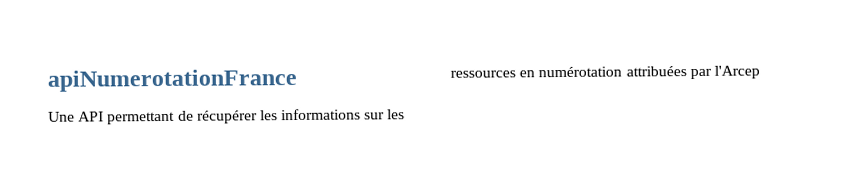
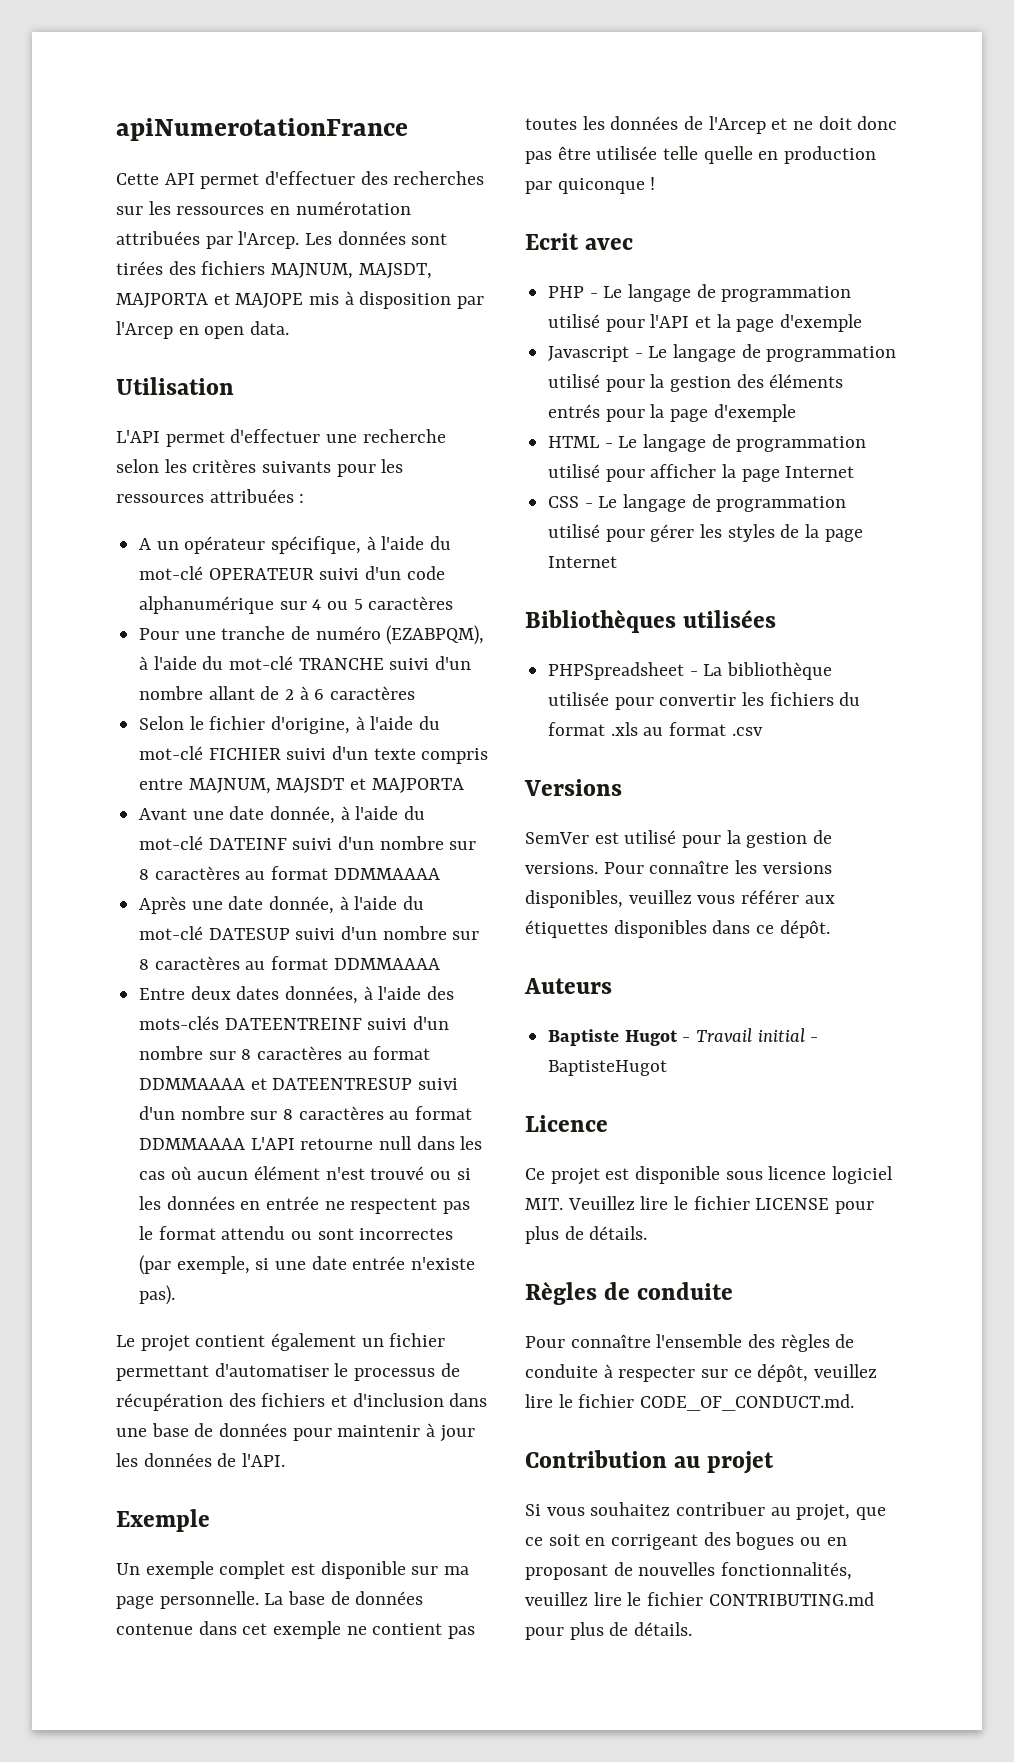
[48,108,362,125] Une API permettant de récupérer les informations -> [116,171,485,189] Cette API permet d'effectuer des recherches
[713,65,760,79] l'Arcep -> [238,231,448,249] [116,261,432,279] [116,291,485,309] [116,321,290,339] [116,377,234,395] [116,429,446,447] [116,459,404,477] [116,489,305,503] [139,536,452,554] [139,566,445,580] [139,596,454,614] [139,625,485,645] [139,656,472,670] [139,686,416,700] [139,716,441,734] [139,746,489,764] [139,778,464,794] [139,806,426,824] [139,836,477,850] [139,866,440,880] [139,896,425,914] [139,926,480,940] [139,956,440,970] [139,986,455,1004] [139,1016,450,1030] [139,1046,431,1060] [139,1078,459,1090] [139,1106,473,1120] [139,1136,483,1150] [139,1166,471,1180] [139,1196,471,1214] [139,1226,454,1240] [139,1255,476,1275] [139,1285,176,1305] [116,1333,446,1352] [116,1363,460,1381] [116,1393,488,1411] [116,1423,475,1442] [116,1453,286,1467] [116,1509,210,1532] [116,1561,470,1579] [116,1591,424,1609] [116,1621,476,1639] [525,116,898,134] [525,146,877,164] [525,177,656,194] [525,233,634,250] [548,284,852,302] [548,314,863,332] [548,344,897,362] [548,374,844,392] [548,404,796,422] [548,434,867,452] [548,464,855,482] [548,494,847,512] [548,524,863,542] [548,556,618,568] [525,609,777,633] [548,662,833,680] [548,692,861,710] [548,722,763,736] [524,779,622,796] [525,830,833,848] [525,860,832,874] [525,890,835,908] [525,920,830,938] [524,978,612,994] [548,1028,819,1046] [548,1060,668,1076] [525,1115,608,1132] [525,1166,894,1185] [525,1196,875,1214] [525,1226,648,1244] [525,1281,734,1305] [525,1334,855,1352] [525,1364,878,1382] [525,1394,855,1411] [525,1450,775,1474] [525,1502,887,1521] [525,1532,847,1550] [525,1562,853,1580] [525,1592,874,1606] [525,1622,693,1640] l'Arcep. Les données sont tirées des fichiers MAJNUM, MAJSDT, MAJPORTA et MAJOPE mis à disposition par l'Arcep en open data. // Utilisation // L'API permet d'effectuer une recherche selon les critères suivants pour les ressources attribuées : // A un opérateur spécifique, à l'aide du mot-clé OPERATEUR suivi d'un code alphanumérique sur 4 ou 5 caractères // Pour une tranche de numéro (EZABPQM), à l'aide du mot-clé TRANCHE suivi d'un nombre allant de 2 à 6 caractères // Selon le fichier d'origine, à l'aide du mot-clé FICHIER suivi d'un texte compris entre MAJNUM, MAJSDT et MAJPORTA // Avant une date donnée, à l'aide du mot-clé DATEINF suivi d'un nombre sur 8 caractères au format DDMMAAAA // Après une date donnée, à l'aide du mot-clé DATESUP suivi d'un nombre sur 8 caractères au format DDMMAAAA // Entre deux dates données, à l'aide des mots-clés DATEENTREINF suivi d'un nombre sur 8 caractères au format DDMMAAAA et DATEENTRESUP suivi d'un nombre sur 8 caractères au format DDMMAAAA L'API retourne null dans les cas où aucun élément n'est trouvé ou si les données en entrée ne respectent pas le format attendu ou sont incorrectes (par exemple, si une date entrée n'existe pas). // Le projet contient également un fichier permettant d'automatiser le processus de récupération des fichiers et d'inclusion dans une base de données pour maintenir à jour les données de l'API. // Exemple // Un exemple complet est disponible sur ma page personnelle. La base de données contenue dans cet exemple ne contient pas toutes les données de l'Arcep et ne doit donc pas être utilisée telle quelle en production par quiconque ! // Ecrit avec // PHP - Le langage de programmation utilisé pour l'API et la page d'exemple // Javascript - Le langage de programmation utilisé pour la gestion des éléments entrés pour la page d'exemple // HTML - Le langage de programmation utilisé pour afficher la page Internet // CSS - Le langage de programmation utilisé pour gérer les styles de la page Internet // Bibliothèques utilisées // PHPSpreadsheet - La bibliothèque utilisée pour convertir les fichiers du format .xls au format .csv // Versions // SemVer est utilisé pour la gestion de versions. Pour connaître les versions disponibles, veuillez vous référer aux étiquettes disponibles dans ce dépôt. // Auteurs // Baptiste Hugot - Travail initial - BaptisteHugot // Licence // Ce projet est disponible sous licence logiciel MIT. Veuillez lire le fichier LICENSE pour plus de détails. // Règles de conduite // Pour connaître l'ensemble des règles de conduite à respecter sur ce dépôt, veuillez lire le fichier CODE_OF_CONDUCT.md. // Contribution au projet // Si vous souhaitez contribuer au projet, que ce soit en corrigeant des bogues ou en proposant de nouvelles fonctionnalités, veuillez lire le fichier CONTRIBUTING.md pour plus de détails.

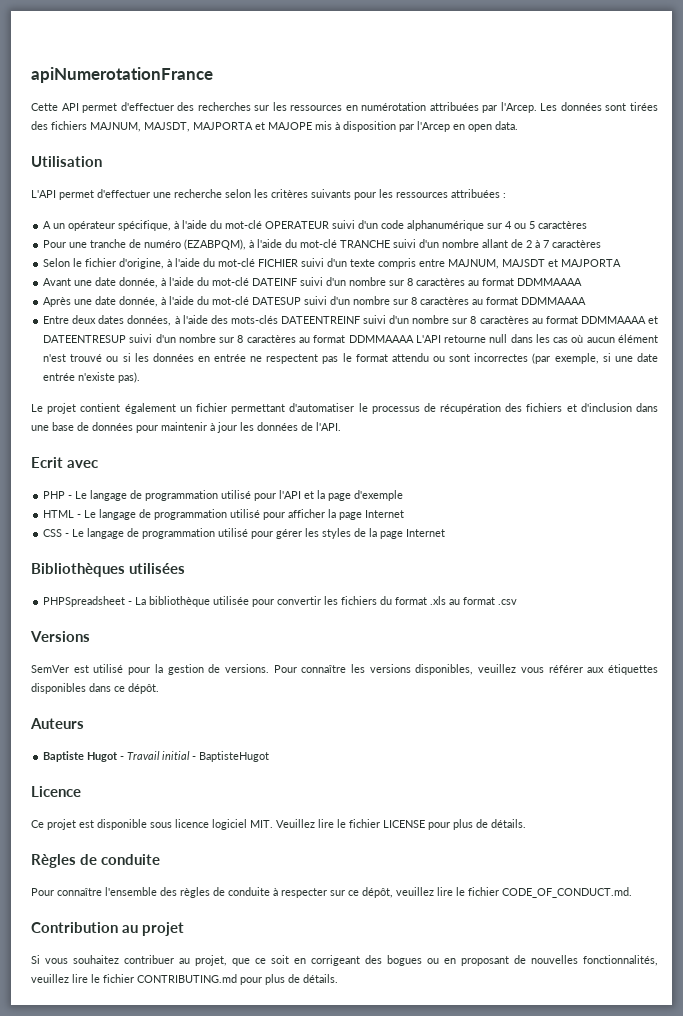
[314,689,325,700] 6 -> [543,240,550,248] 7
[116,1509,210,1532] [116,1561,470,1579] [116,1591,424,1609] [116,1621,476,1639] [525,116,898,134] [525,146,877,164] [525,177,656,194] // Exemple // Un exemple complet est disponible sur ma page personnelle. La base de données contenue dans cet exemple ne contient pas toutes les données de l'Arcep et ne doit donc pas être utilisée telle quelle en production par quiconque ! -> (341, 426) none
[548,344,897,362] [548,374,844,392] [548,404,796,422] // Javascript - Le langage de programmation utilisé pour la gestion des éléments entrés pour la page d'exemple -> (404, 495) none

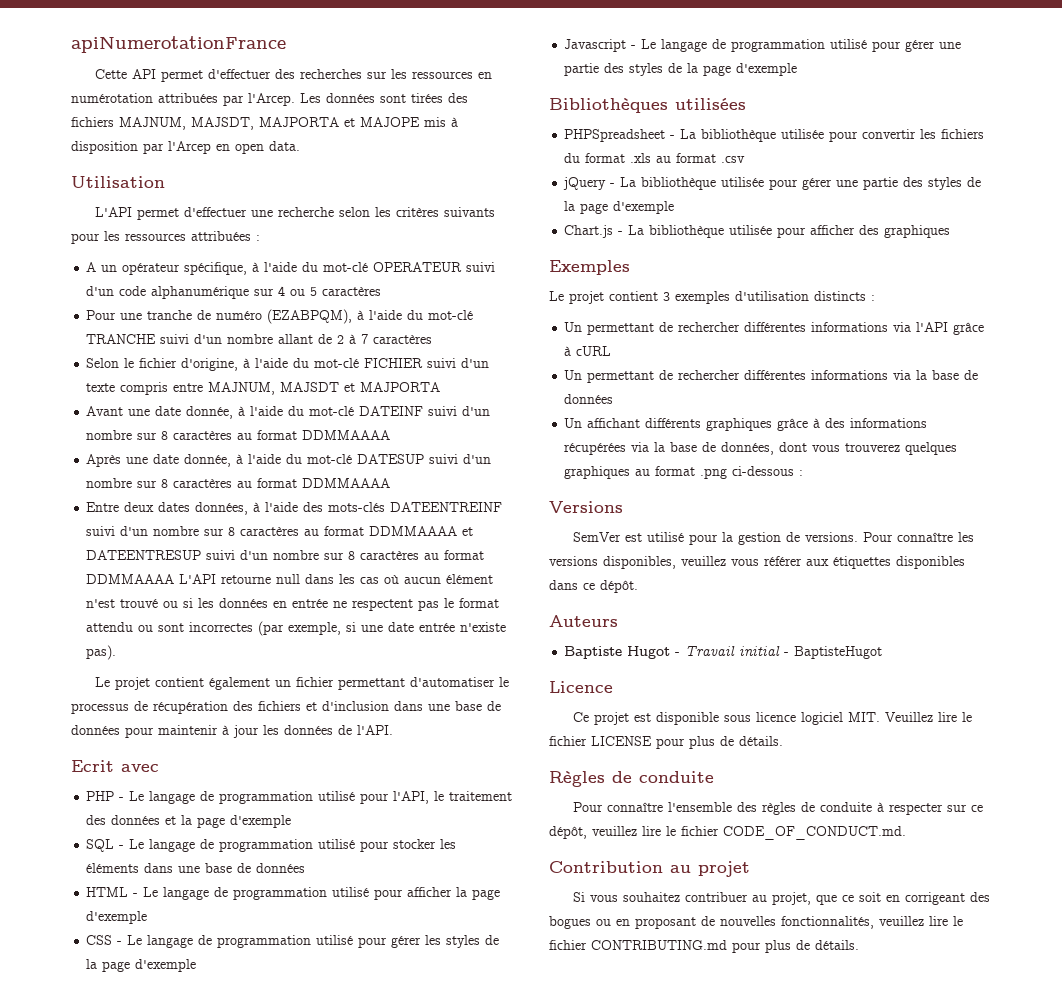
[279,490,302,499] l'API -> [393,791,513,804] [86,815,161,825] l'API, le traitement des données
(404, 495) none -> [86,839,457,852] [86,863,306,873] // SQL - Le langage de programmation utilisé pour stocker les éléments dans une base de données
[365,510,405,518] Internet -> [86,911,148,924] d'exemple
[406,529,446,537] Internet -> [135,959,197,972] [564,39,962,52] [564,63,798,76] d'exemple // Javascript - Le langage de programmation utilisé pour gérer une partie des styles de la page d'exemple
(518, 602) none -> [563,177,982,190] [564,201,675,214] [564,225,951,238] [549,260,630,275] [549,291,875,304] [564,322,985,335] [564,346,612,356] [564,370,979,383] [564,394,614,404] [564,418,928,431] [564,442,958,455] [564,466,804,479] // jQuery - La bibliothèque utilisée pour gérer une partie des styles de la page d'exemple // Chart.js - La bibliothèque utilisée pour afficher des graphiques // Exemples // Le projet contient 3 exemples d'utilisation distincts : // Un permettant de rechercher différentes informations via l'API grâce à cURL // Un permettant de rechercher différentes informations via la base de données // Un affichant différents graphiques grâce à des informations récupérées via la base de données, dont vous trouverez quelques graphiques au format .png ci-dessous :

